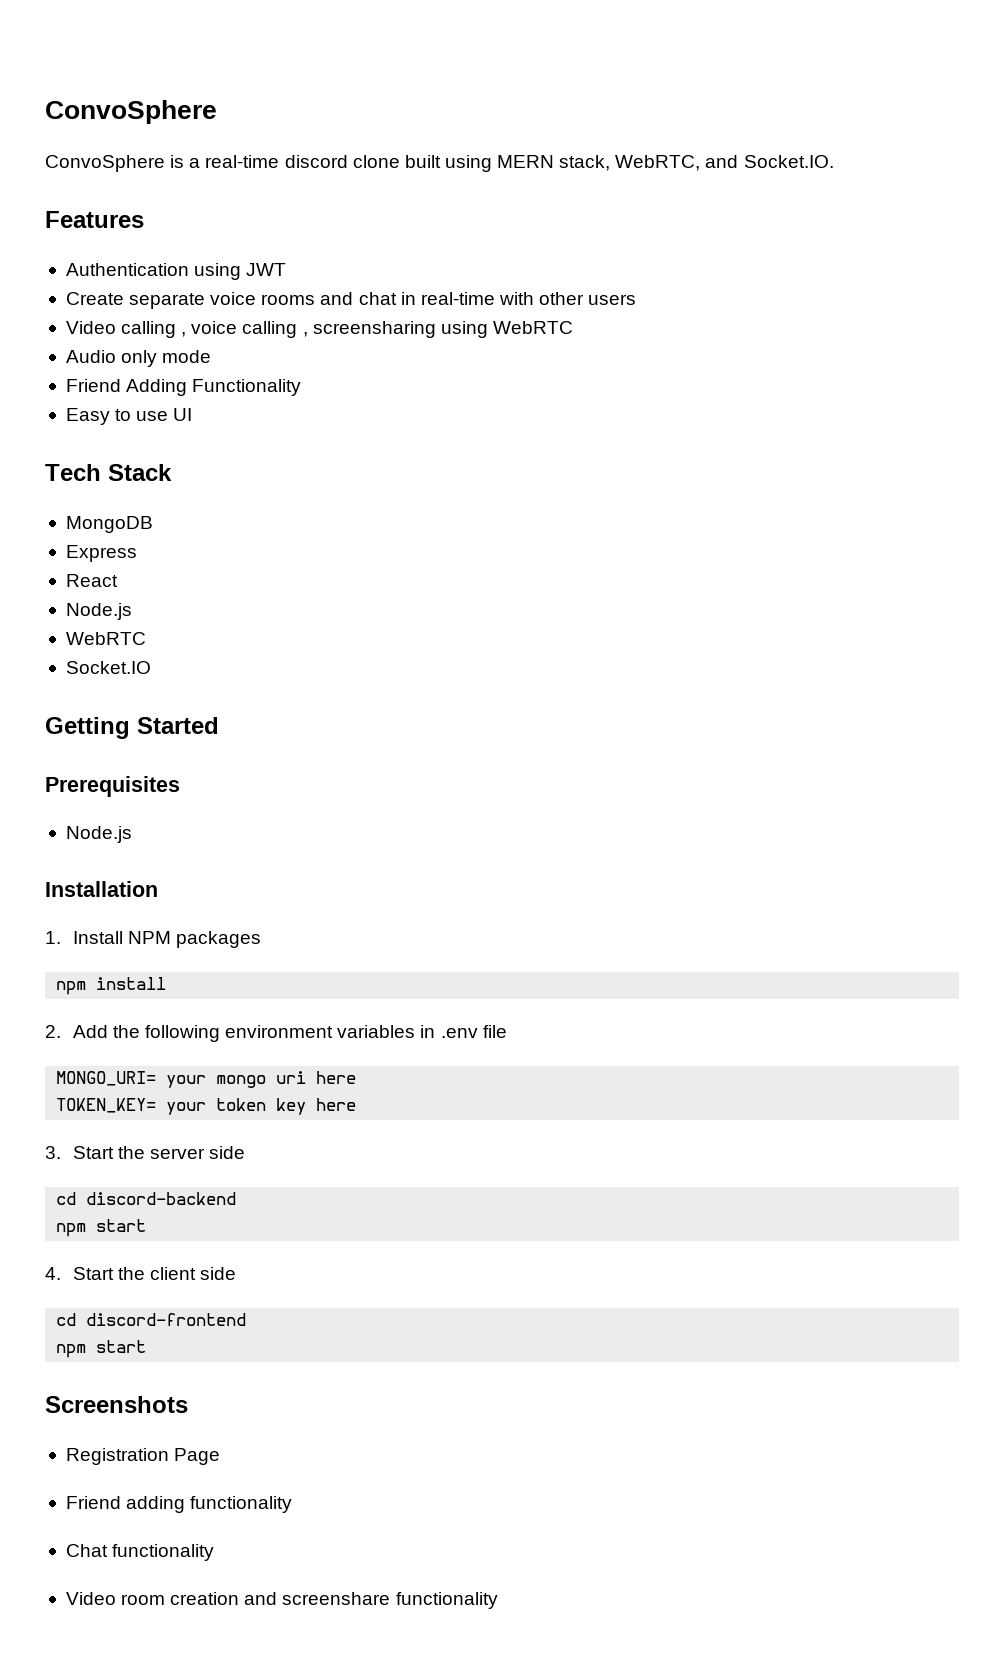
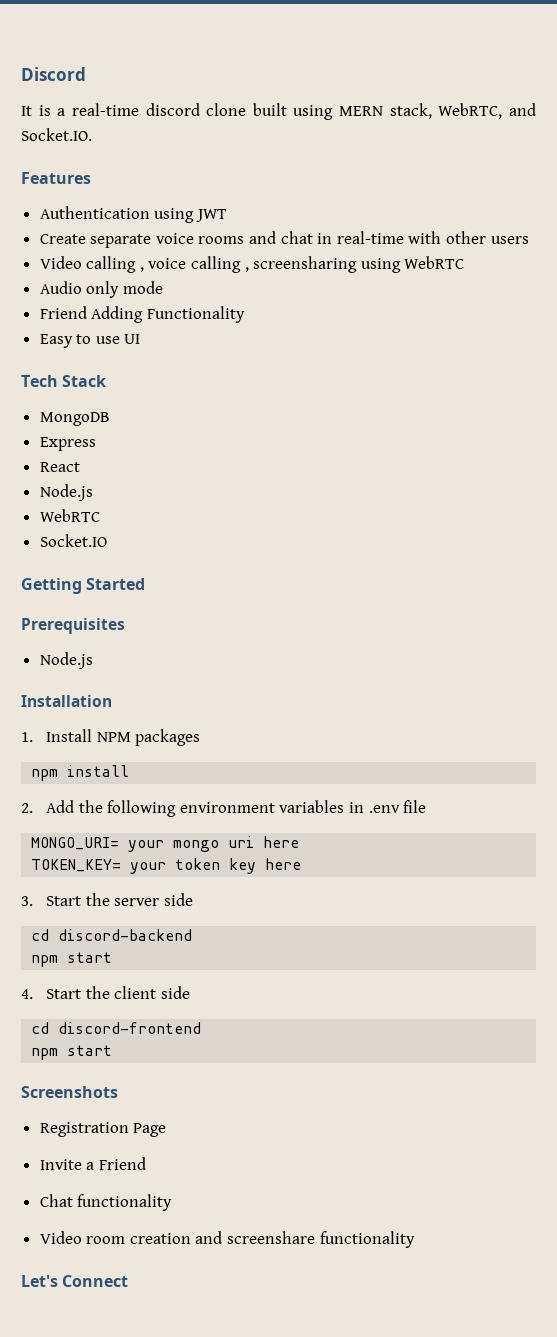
[45,100,217,124] [45,155,165,172] ConvoSphere // ConvoSphere -> [21,67,86,81] [21,106,32,116] Discord // It
[65,1496,293,1513] Friend adding functionality -> [39,1157,146,1170] Invite a Friend
(498, 1600) none -> [21,1275,129,1287] // Let's Connect

